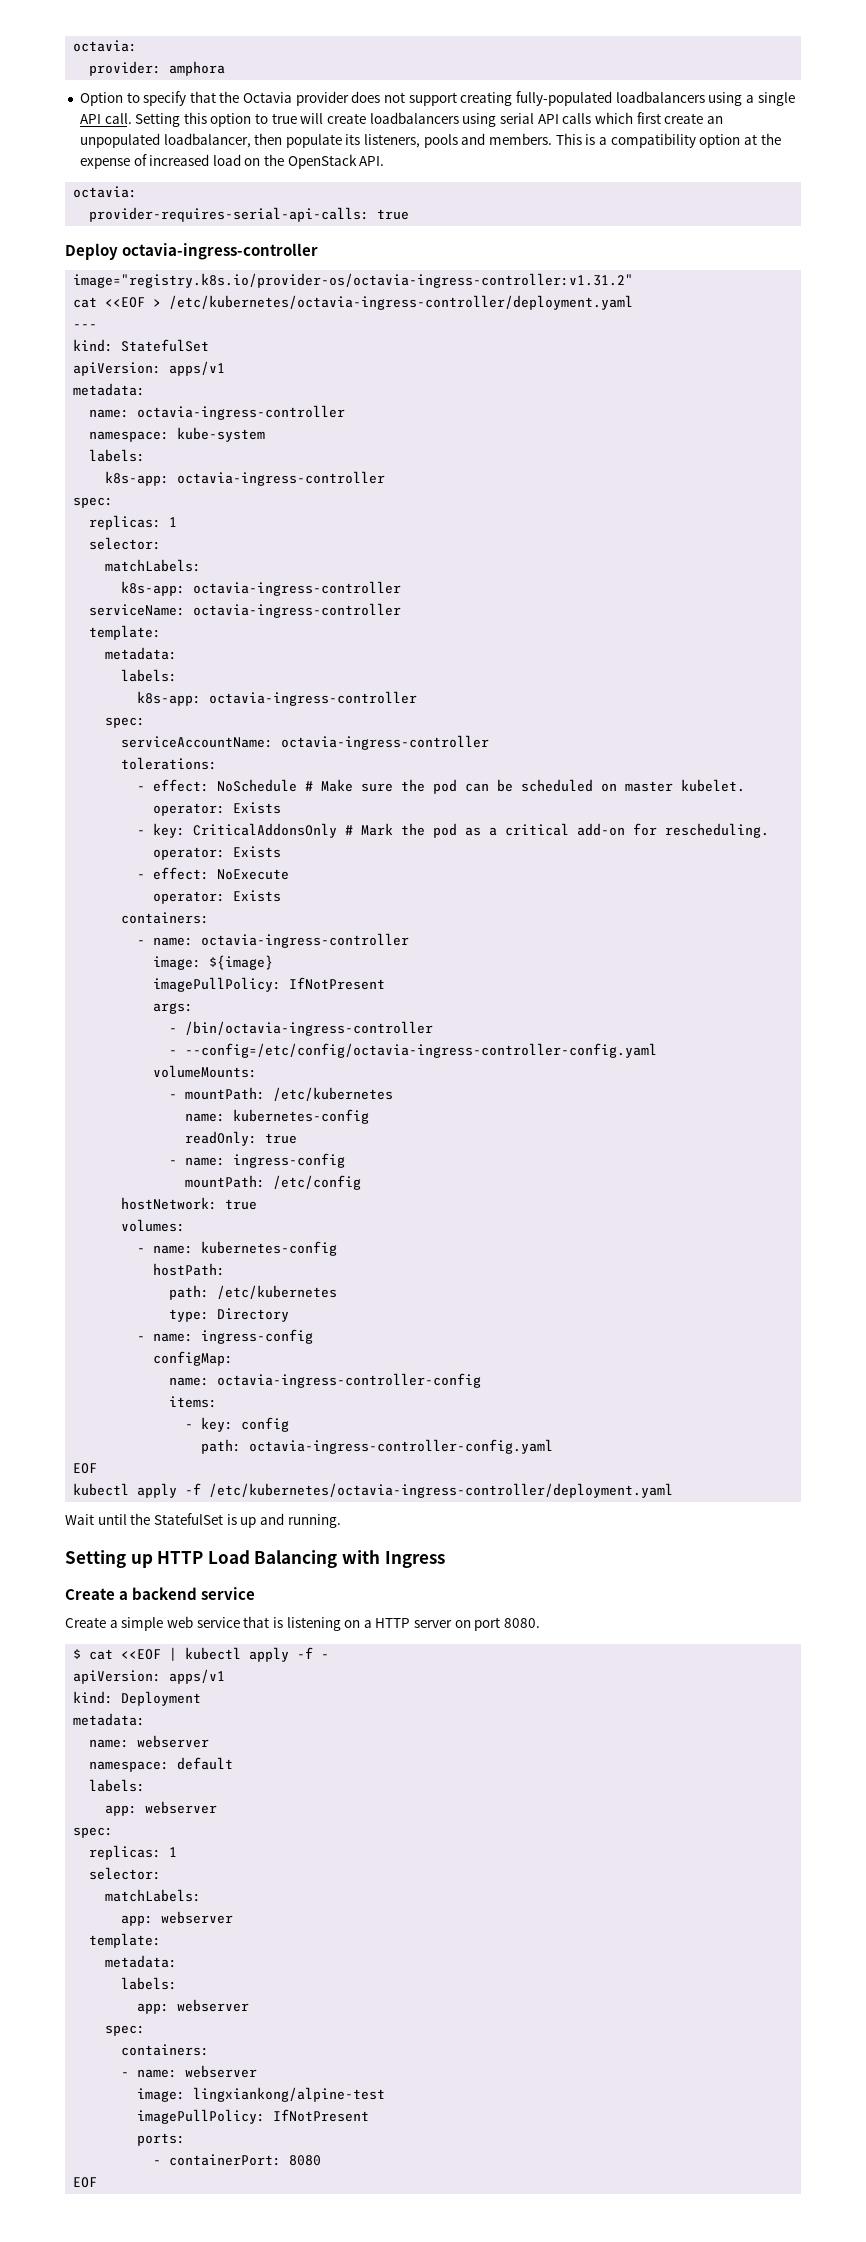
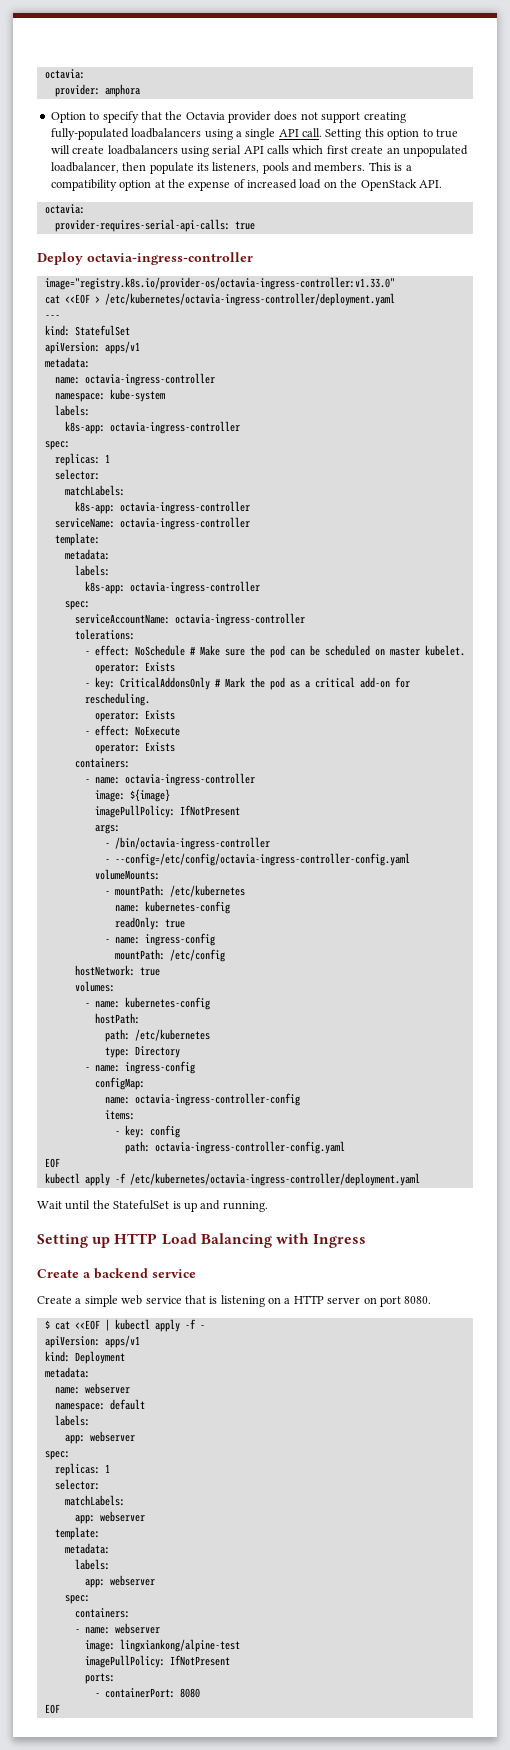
[73,273,634,288] image="registry.k8s.io/provider-os/octavia-ingress-controller:v1.31.2" -> [44,277,395,290] image="registry.k8s.io/provider-os/octavia-ingress-controller:v1.33.0"

